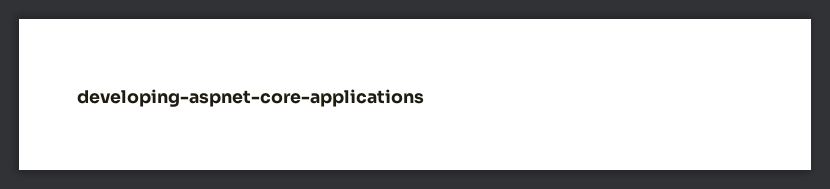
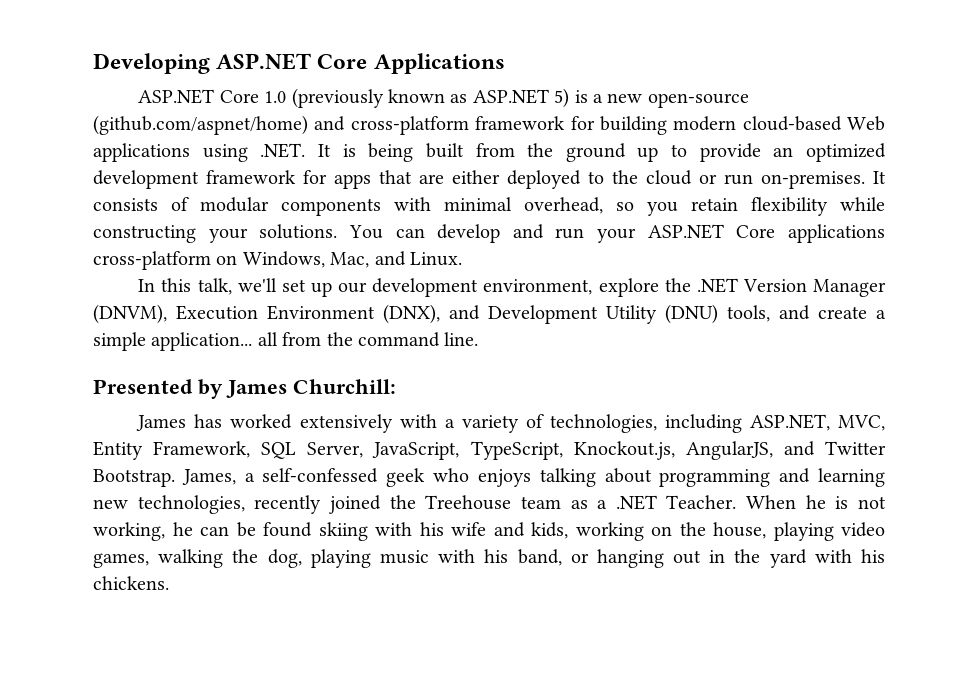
[77,89,424,107] developing-aspnet-core-applications -> [93,53,505,74] [138,88,749,108] [93,115,885,135] [93,143,886,162] [93,170,886,189] [93,197,885,216] [93,224,885,243] [93,251,462,270] [138,278,886,297] [93,304,886,324] [93,332,479,351] [93,379,396,399] [136,414,885,433] [93,441,886,460] [93,468,886,487] [93,495,886,514] [93,522,885,541] [93,549,885,568] [93,576,169,590] Developing ASP.NET Core Applications // ASP.NET Core 1.0 (previously known as ASP.NET 5) is a new open-source (github.com/aspnet/home) and cross-platform framework for building modern cloud-based Web applications using .NET. It is being built from the ground up to provide an optimized development framework for apps that are either deployed to the cloud or run on-premises. It consists of modular components with minimal overhead, so you retain flexibility while constructing your solutions. You can develop and run your ASP.NET Core applications cross-platform on Windows, Mac, and Linux. // In this talk, we'll set up our development environment, explore the .NET Version Manager (DNVM), Execution Environment (DNX), and Development Utility (DNU) tools, and create a simple application... all from the command line. // Presented by James Churchill: // James has worked extensively with a variety of technologies, including ASP.NET, MVC, Entity Framework, SQL Server, JavaScript, TypeScript, Knockout.js, AngularJS, and Twitter Bootstrap. James, a self-confessed geek who enjoys talking about programming and learning new technologies, recently joined the Treehouse team as a .NET Teacher. When he is not working, he can be found skiing with his wife and kids, working on the house, playing video games, walking the dog, playing music with his band, or hanging out in the yard with his chickens.

